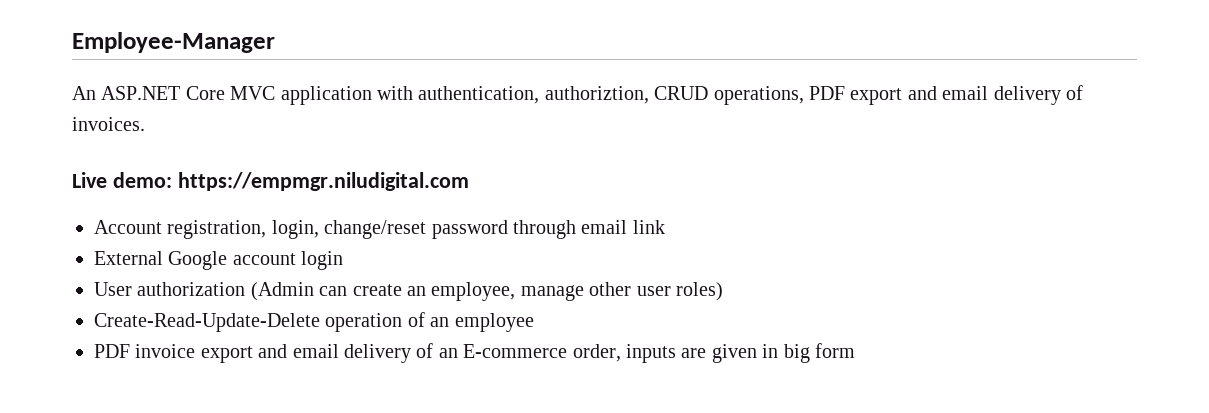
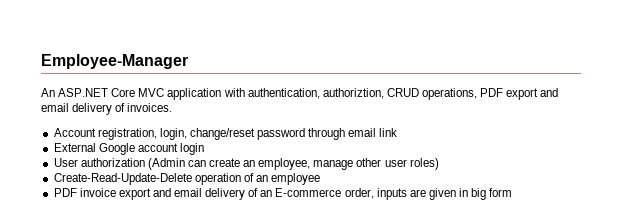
[72,172,469,191] // Live demo: https://empmgr.niludigital.com -> (173, 107) none

